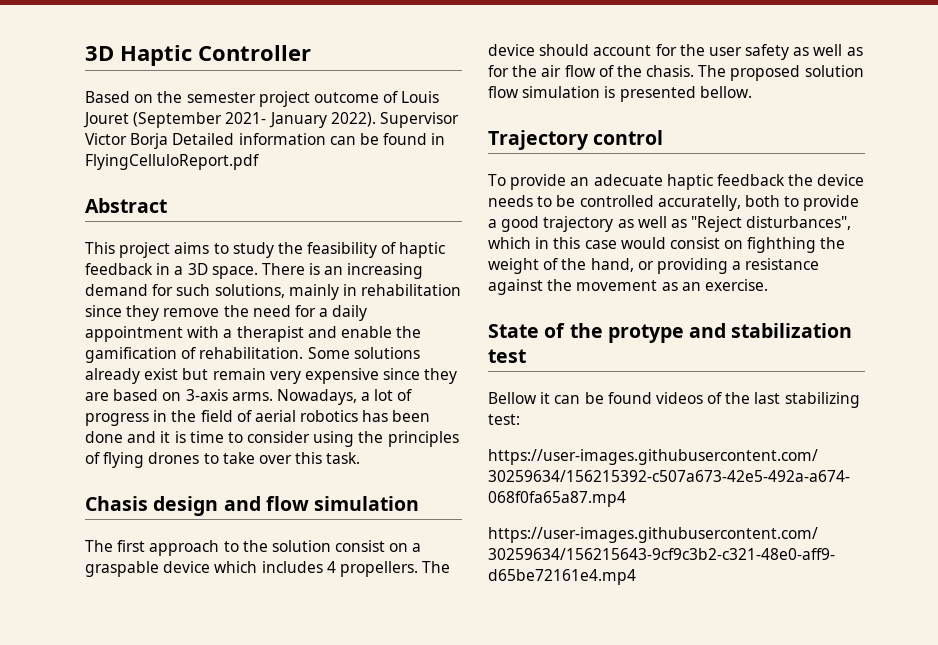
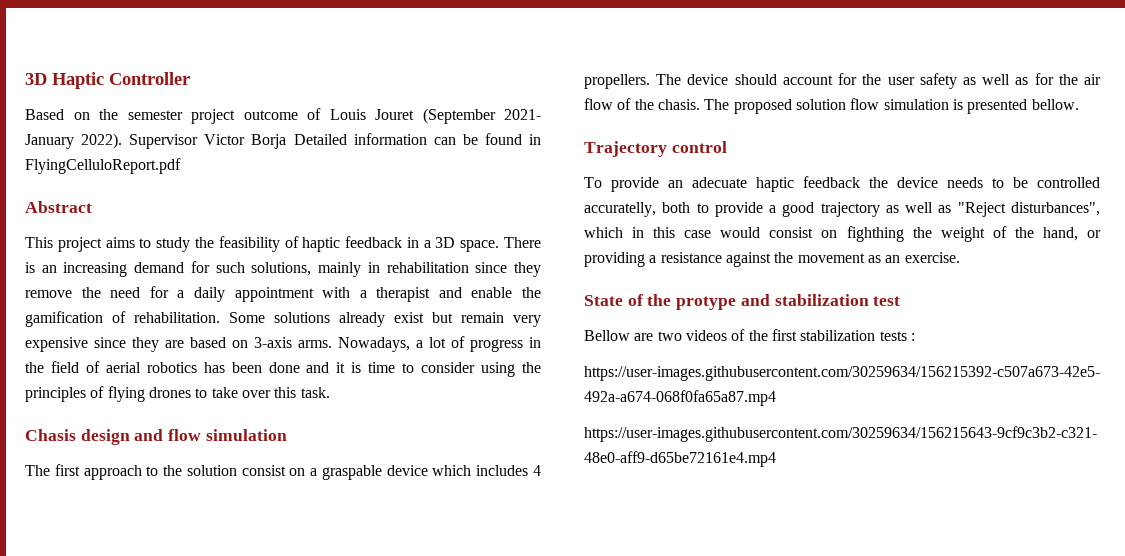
[540,392,860,408] [488,414,520,425] it can be found videos of the last stabilizing test: -> [634,329,915,341] are two videos of the first stabilization tests :

